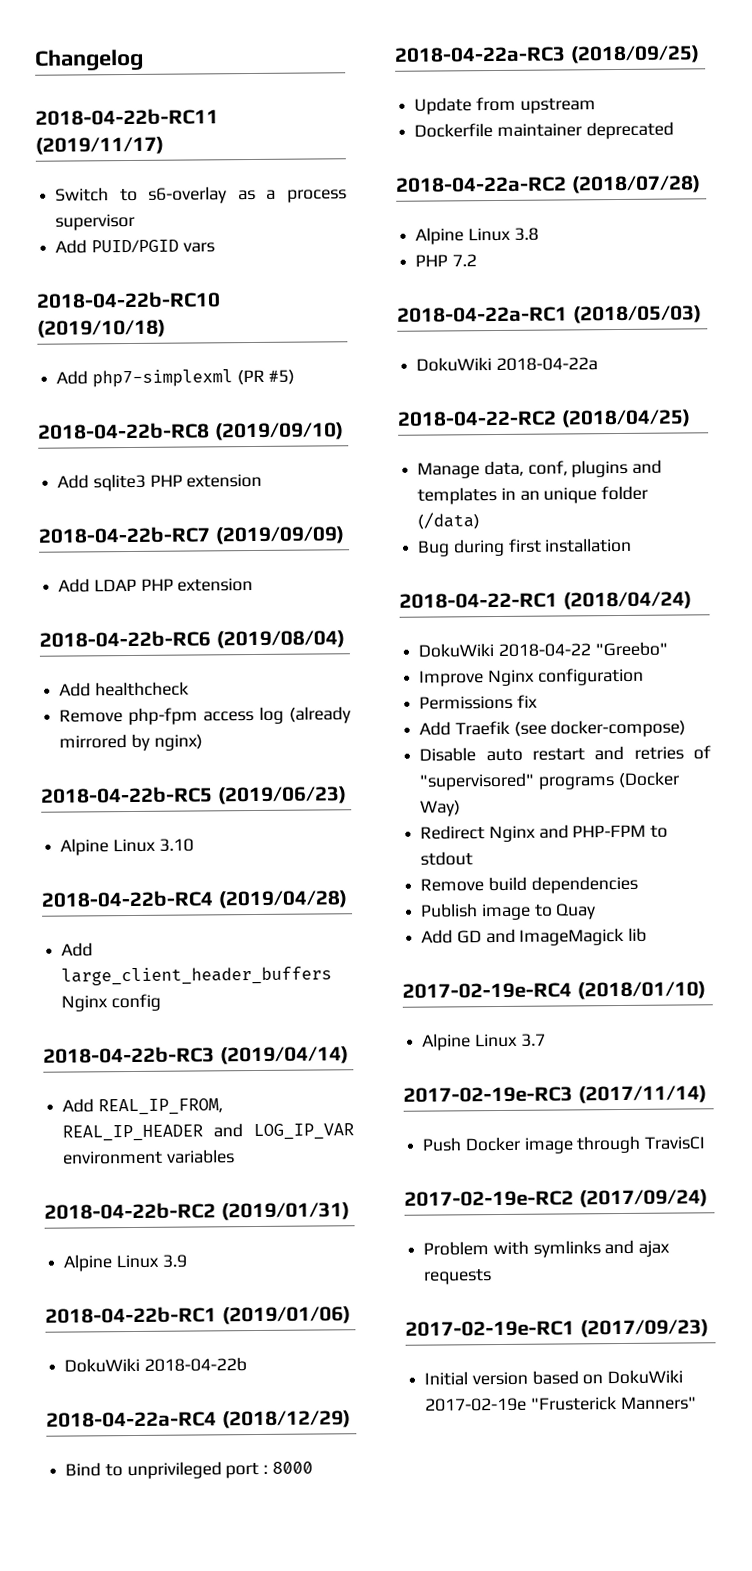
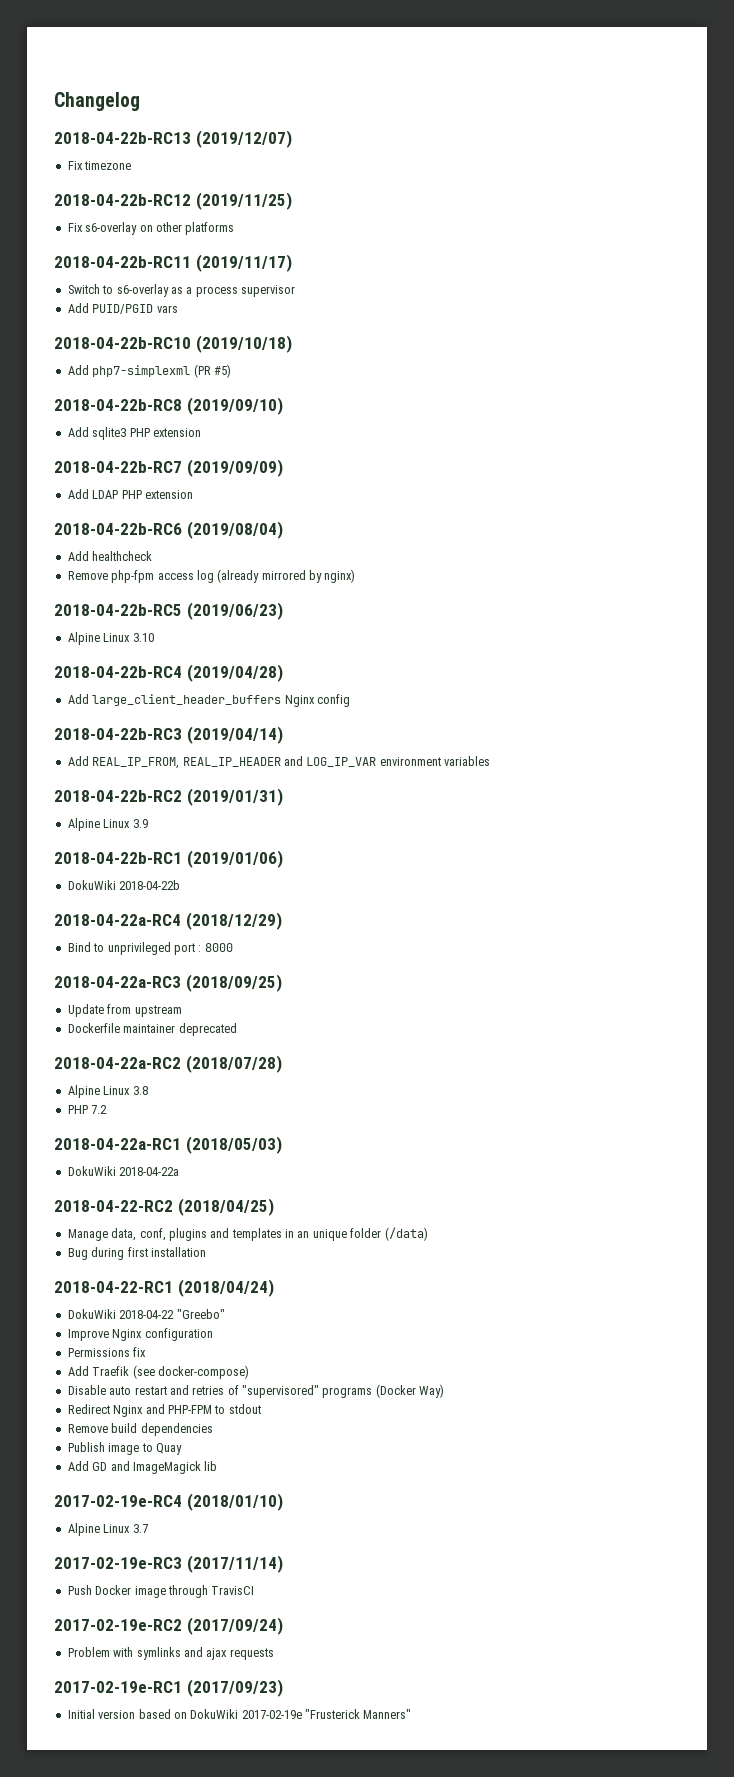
(144, 59) none -> [54,130,292,148] [67,161,132,170] [54,192,292,210] [67,222,235,235] // 2018-04-22b-RC13 (2019/12/07) // Fix timezone // 2018-04-22b-RC12 (2019/11/25) // Fix s6-overlay on other platforms

